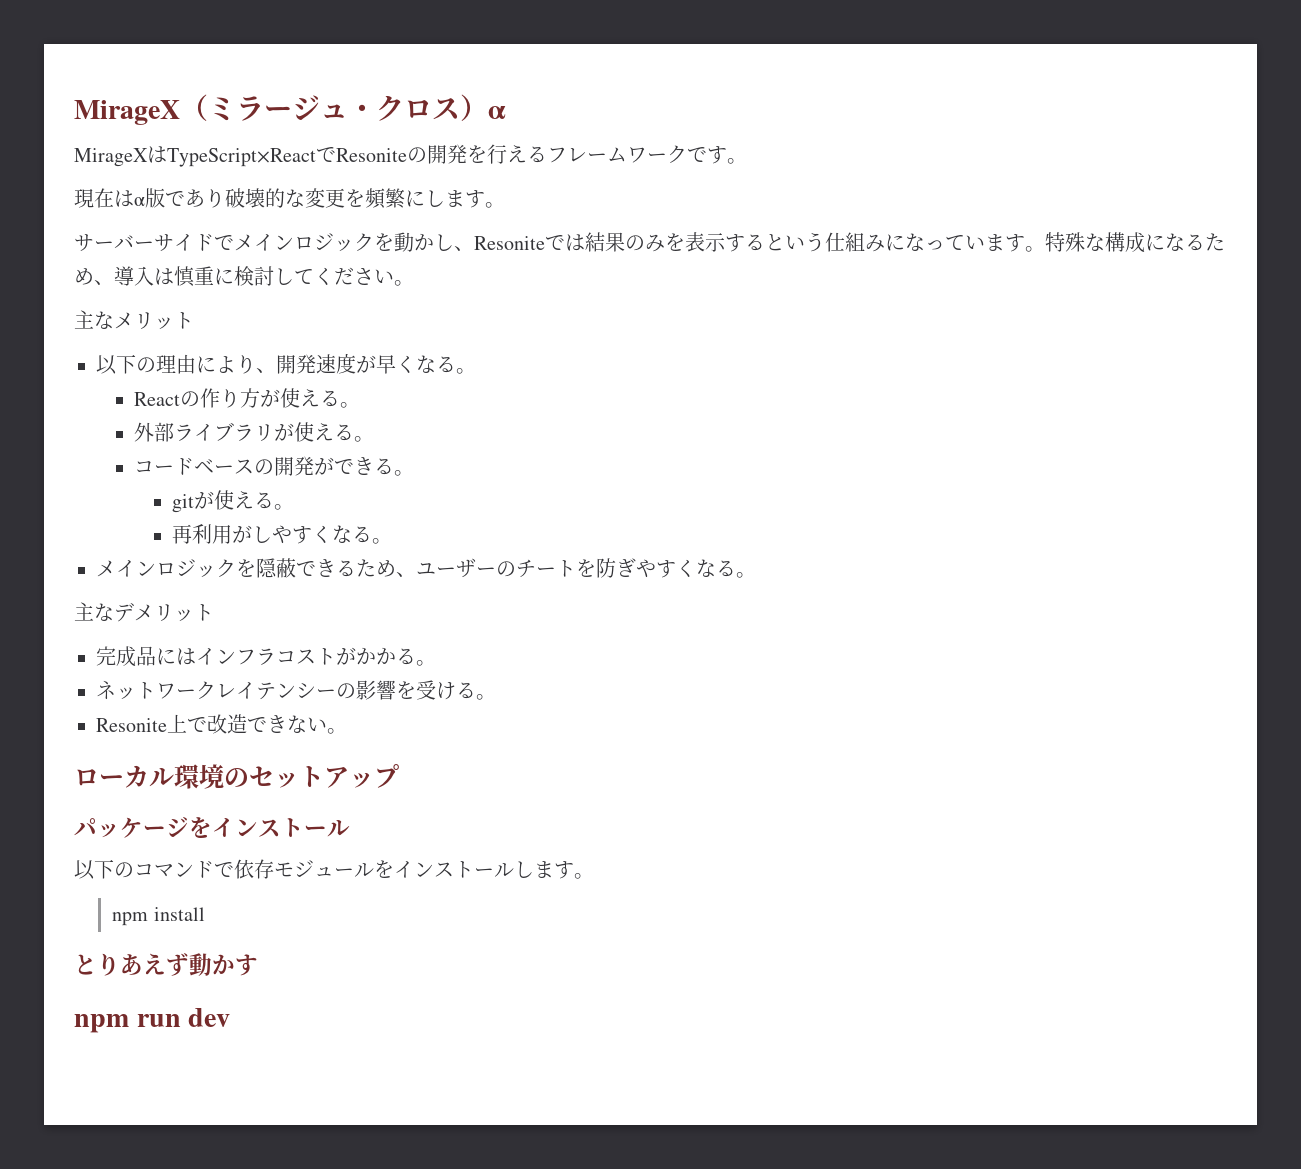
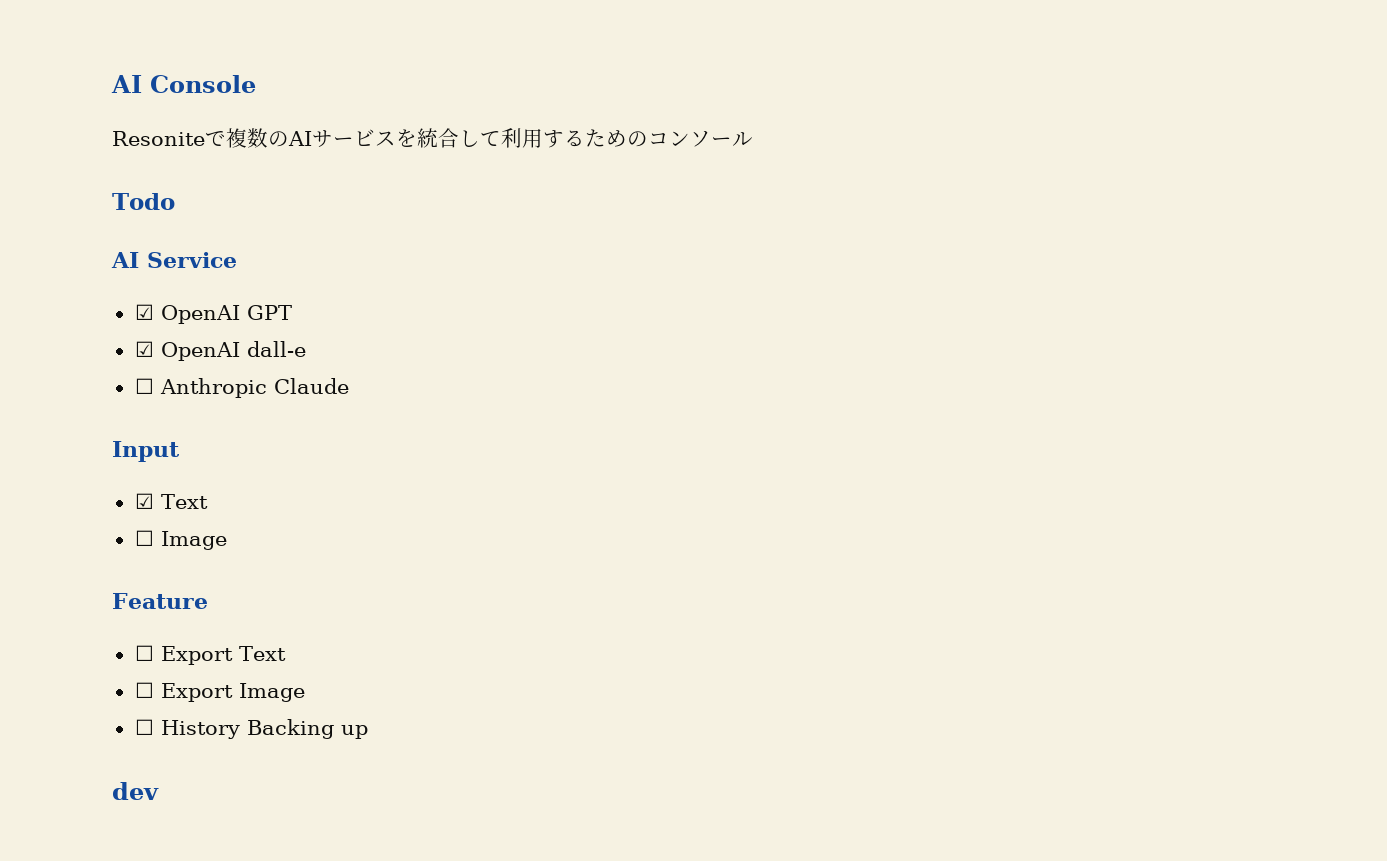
[74,94,506,125] [74,144,747,167] [74,188,505,209] [74,232,1225,253] [74,266,414,287] [74,310,194,330] [96,353,476,375] [134,388,361,408] [134,422,375,442] [134,456,415,476] [172,490,295,513] [172,524,393,544] [96,558,756,578] [74,602,214,622] [96,646,436,667] [96,680,496,700] [96,714,347,734] [74,764,399,789] [74,816,350,838] [74,859,594,880] [112,907,205,926] [74,953,258,976] [74,1014,181,1033] MirageX（ミラージュ・クロス）α // MirageXはTypeScript×ReactでResoniteの開発を行えるフレームワークです。 // 現在はα版であり破壊的な変更を頻繁にします。 // サーバーサイドでメインロジックを動かし、Resoniteでは結果のみを表示するという仕組みになっています。特殊な構成になるため、導入は慎重に検討してください。 // 主なメリット // 以下の理由により、開発速度が早くなる。 // Reactの作り方が使える。 // 外部ライブラリが使える。 // コードベースの開発ができる。 // gitが使える。 // 再利用がしやすくなる。 // メインロジックを隠蔽できるため、ユーザーのチートを防ぎやすくなる。 // 主なデメリット // 完成品にはインフラコストがかかる。 // ネットワークレイテンシーの影響を受ける。 // Resonite上で改造できない。 // ローカル環境のセットアップ // パッケージをインストール // 以下のコマンドで依存モジュールをインストールします。 // npm install // とりあえず動かす // npm run -> [111,75,256,93] [112,128,753,148] [112,193,175,210] [111,252,237,268] [134,304,292,324] [134,341,306,361] [134,378,349,398] [112,441,180,462] [134,493,208,509] [134,530,227,550] [112,593,208,609] [134,645,286,665] [134,682,305,702] [134,719,368,739] AI Console // Resoniteで複数のAIサービスを統合して利用するためのコンソール // Todo // AI Service // ☑ OpenAI GPT // ☑ OpenAI dall-e // ☐ Anthropic Claude // Input // ☑ Text // ☐ Image // Feature // ☐ Export Text // ☐ Export Image // ☐ History Backing up //

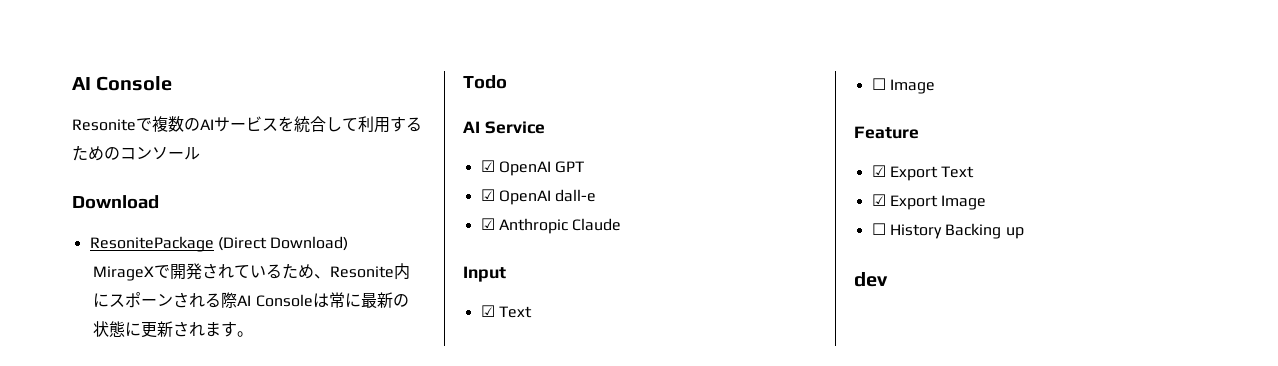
(753, 139) none -> [72,195,159,209] [89,236,349,252] [93,263,411,281] [93,292,409,309] [93,321,254,338] // Download // ResonitePackage (Direct Download) // MirageXで開発されているため、Resonite内にスポーンされる際AI Consoleは常に最新の状態に更新されます。
[134,378,154,394] ☐ -> [480,218,495,230] ☑
[134,645,154,661] ☐ -> [871,165,886,177] ☑
[134,682,154,698] ☐ -> [871,194,886,206] ☑

